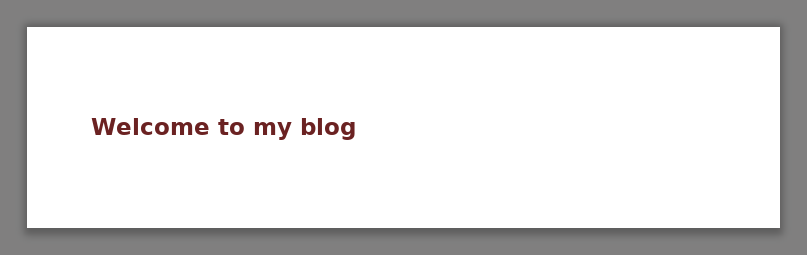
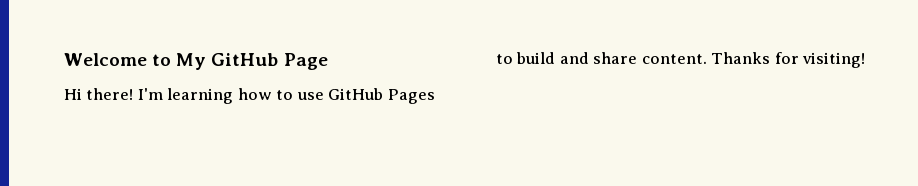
[252,118,356,140] my blog -> [176,53,328,70] [64,88,435,104] [496,52,866,68] My GitHub Page // Hi there! I'm learning how to use GitHub Pages to build and share content. Thanks for visiting!

